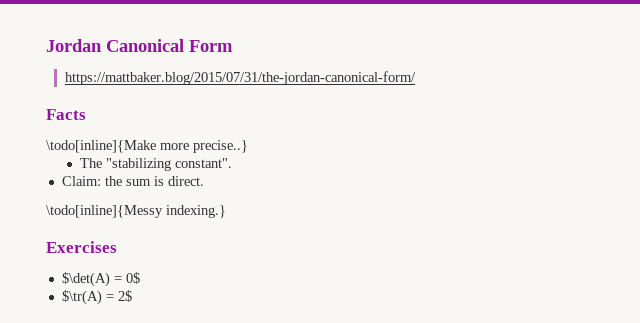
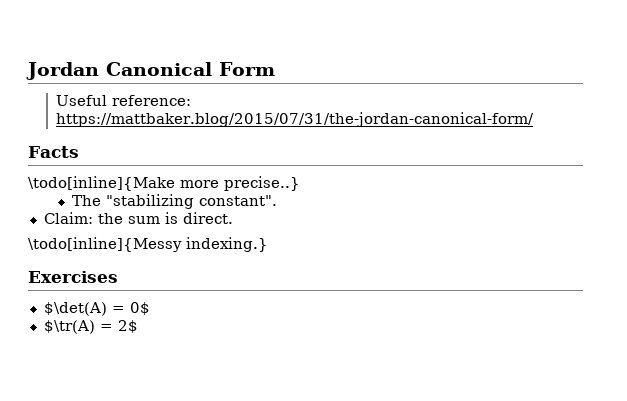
(233, 46) none -> [55,95,191,106] Useful reference:

